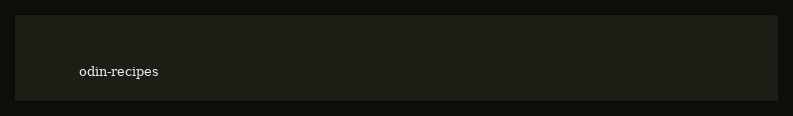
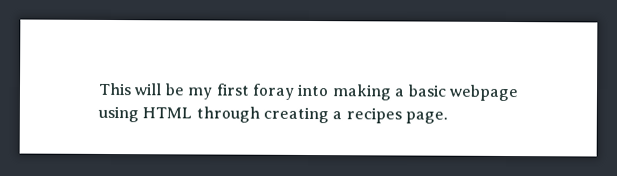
[79,66,159,79] odin-recipes -> [98,82,519,102] [98,105,448,124] This will be my first foray into making a basic webpage using HTML through creating a recipes page.

